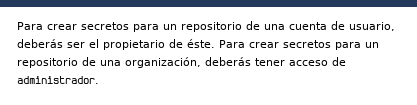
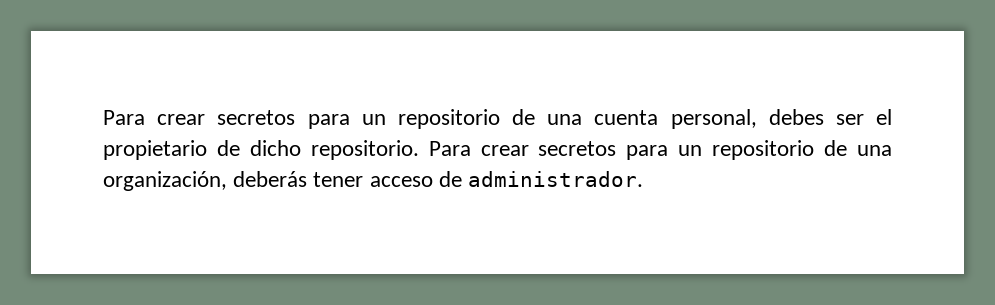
[331,21,395,31] [17,39,63,48] de usuario, deberás -> [670,109,824,129] personal, debes
[187,39,215,48] éste. -> [249,140,419,160] dicho repositorio.

